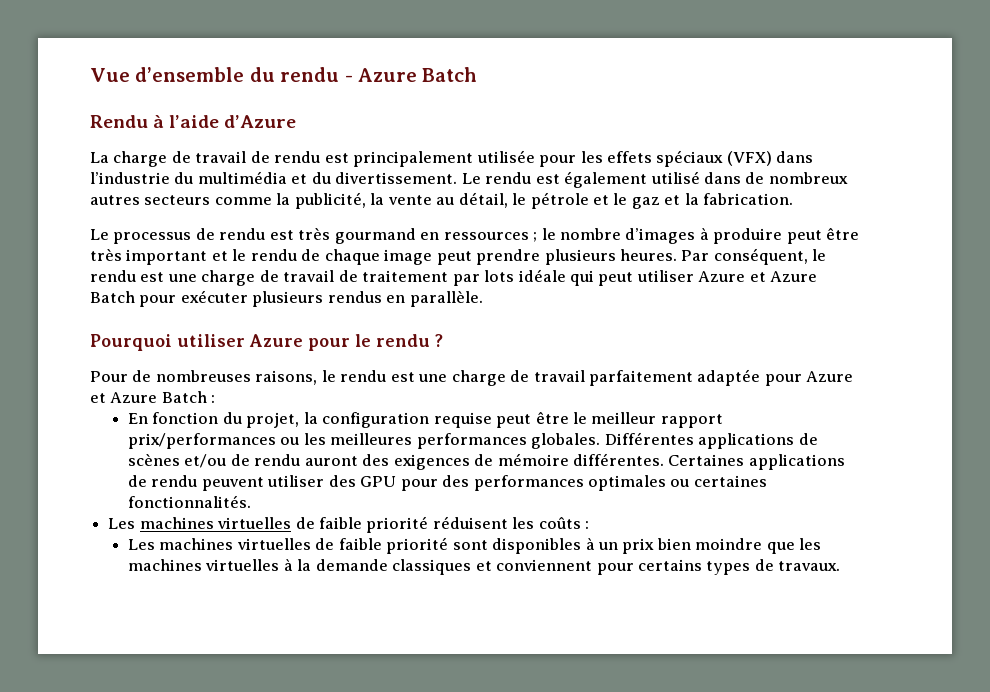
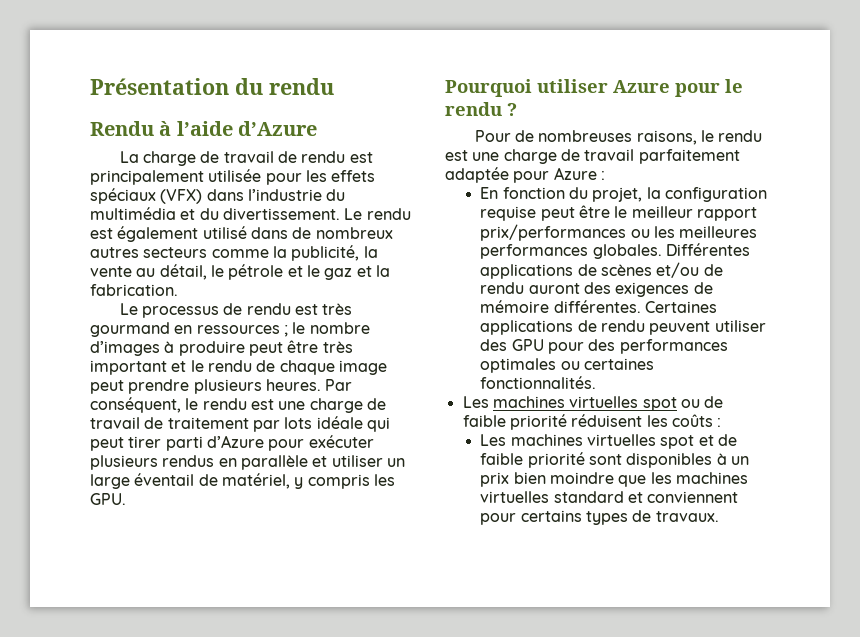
[90,67,245,82] Vue d’ensemble -> [90,78,229,95] Présentation
[344,67,478,82] - Azure Batch -> (334, 86) none
[636,270,818,282] [90,291,135,303] utiliser Azure et Azure Batch -> [128,435,264,451] tirer parti d’Azure
[409,290,483,307] parallèle. -> [240,455,405,470] [90,473,395,489] [90,493,126,505] parallèle et utiliser un large éventail de matériel, y compris les GPU.
[90,391,207,403] et Azure Batch -> (597, 173) none
(292, 523) none -> [642,397,700,411] spot ou
(311, 544) none -> [660,435,714,449] spot et
[283,558,472,575] à la demande classiques -> [553,491,624,503] standard

